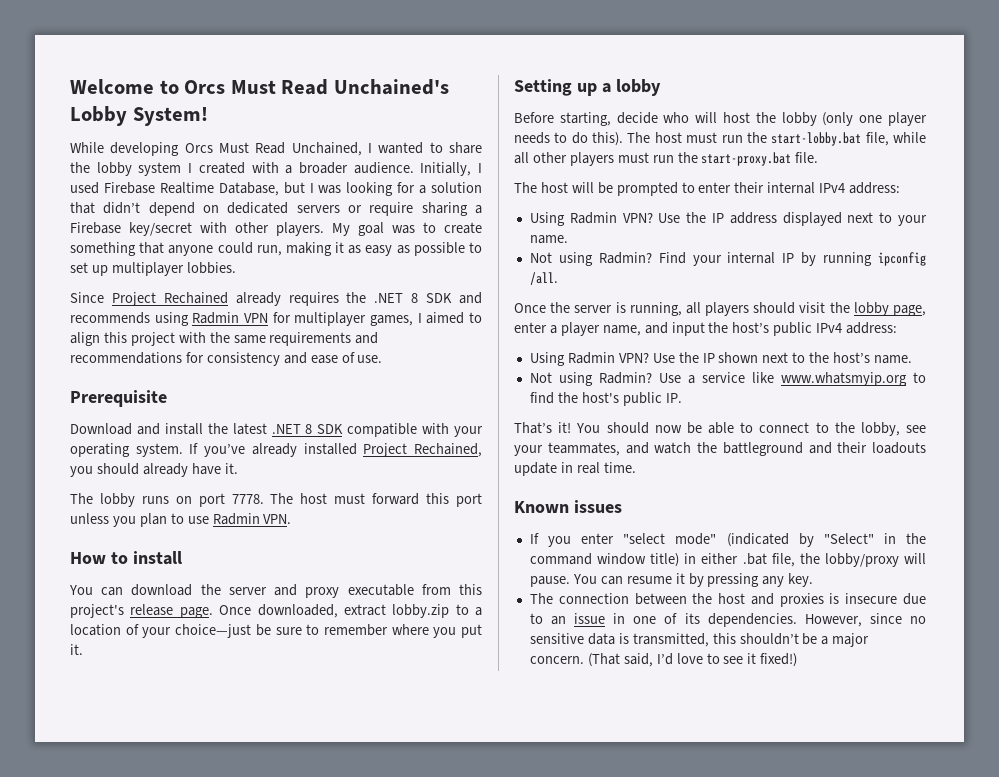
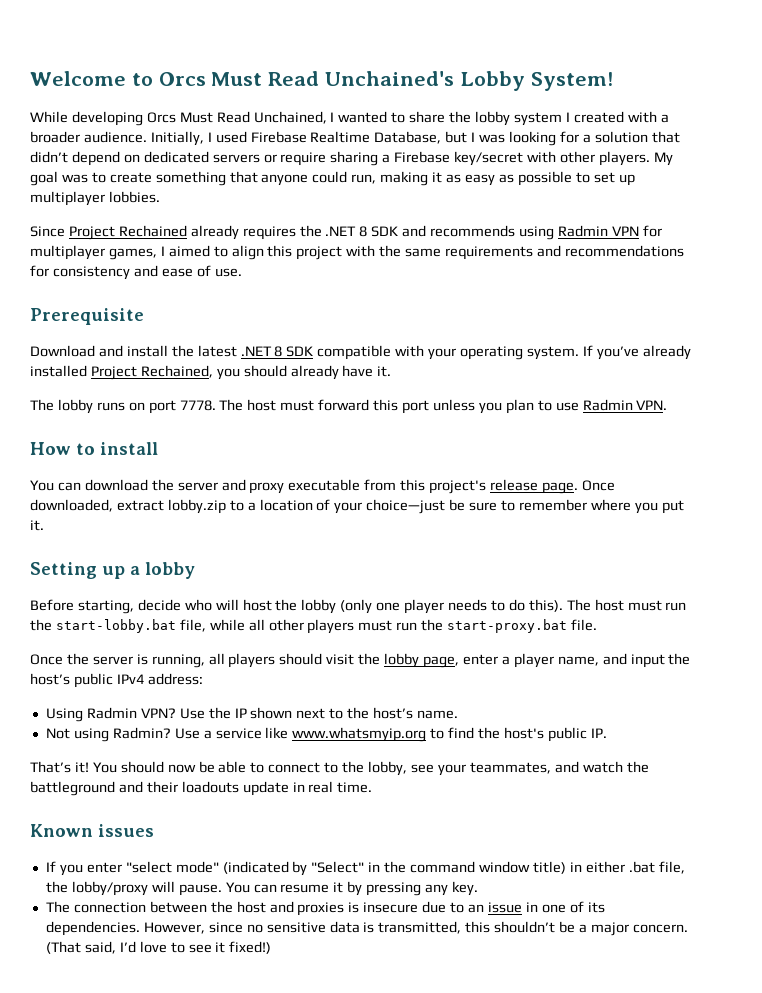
[514,182,901,196] [529,212,927,226] [529,235,568,244] [529,252,926,266] [529,272,558,285] // The host will be prompted to enter their internal IPv4 address: // Using Radmin VPN? Use the IP address displayed next to your name. // Not using Radmin? Find your internal IP by running ipconfig /all. -> (598, 625) none

